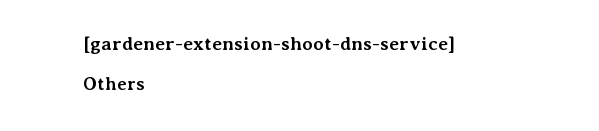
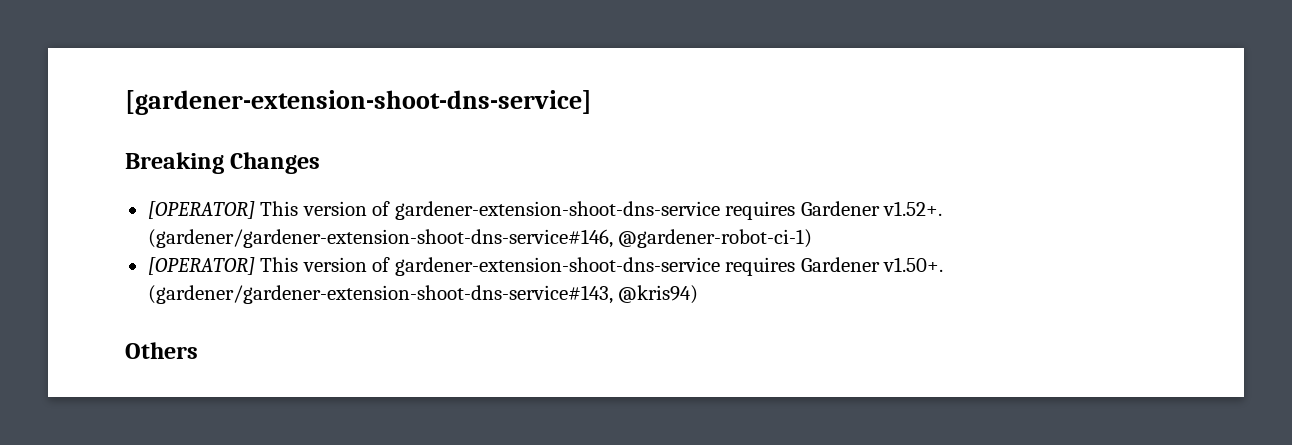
(455, 45) none -> [125,152,321,174] [147,201,943,220] [147,229,813,248] [147,257,944,276] [147,285,699,304] // Breaking Changes // [OPERATOR] This version of gardener-extension-shoot-dns-service requires Gardener v1.52+. (gardener/gardener-extension-shoot-dns-service#146, @gardener-robot-ci-1) // [OPERATOR] This version of gardener-extension-shoot-dns-service requires Gardener v1.50+. (gardener/gardener-extension-shoot-dns-service#143, @kris94)

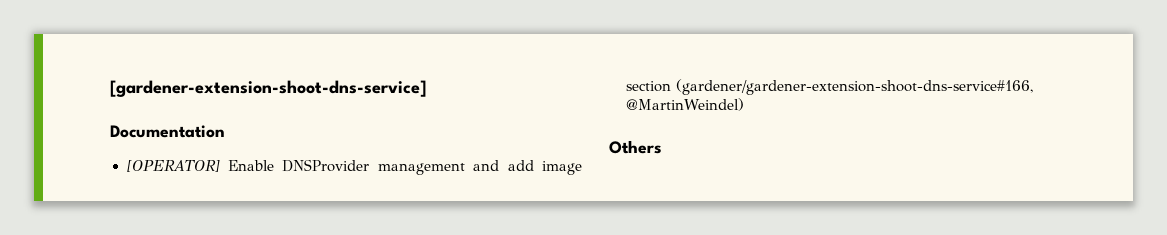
[125,152,321,174] [147,201,943,220] [147,229,813,248] [147,257,944,276] [147,285,699,304] Breaking Changes // [OPERATOR] This version of gardener-extension-shoot-dns-service requires Gardener v1.52+. (gardener/gardener-extension-shoot-dns-service#146, @gardener-robot-ci-1) // [OPERATOR] This version of gardener-extension-shoot-dns-service requires Gardener v1.50+. (gardener/gardener-extension-shoot-dns-service#143, @kris94) -> [110,125,225,138] [126,159,583,175] [625,79,1033,95] [625,98,745,111] Documentation // [OPERATOR] Enable DNSProvider management and add image section (gardener/gardener-extension-shoot-dns-service#166, @MartinWeindel)

